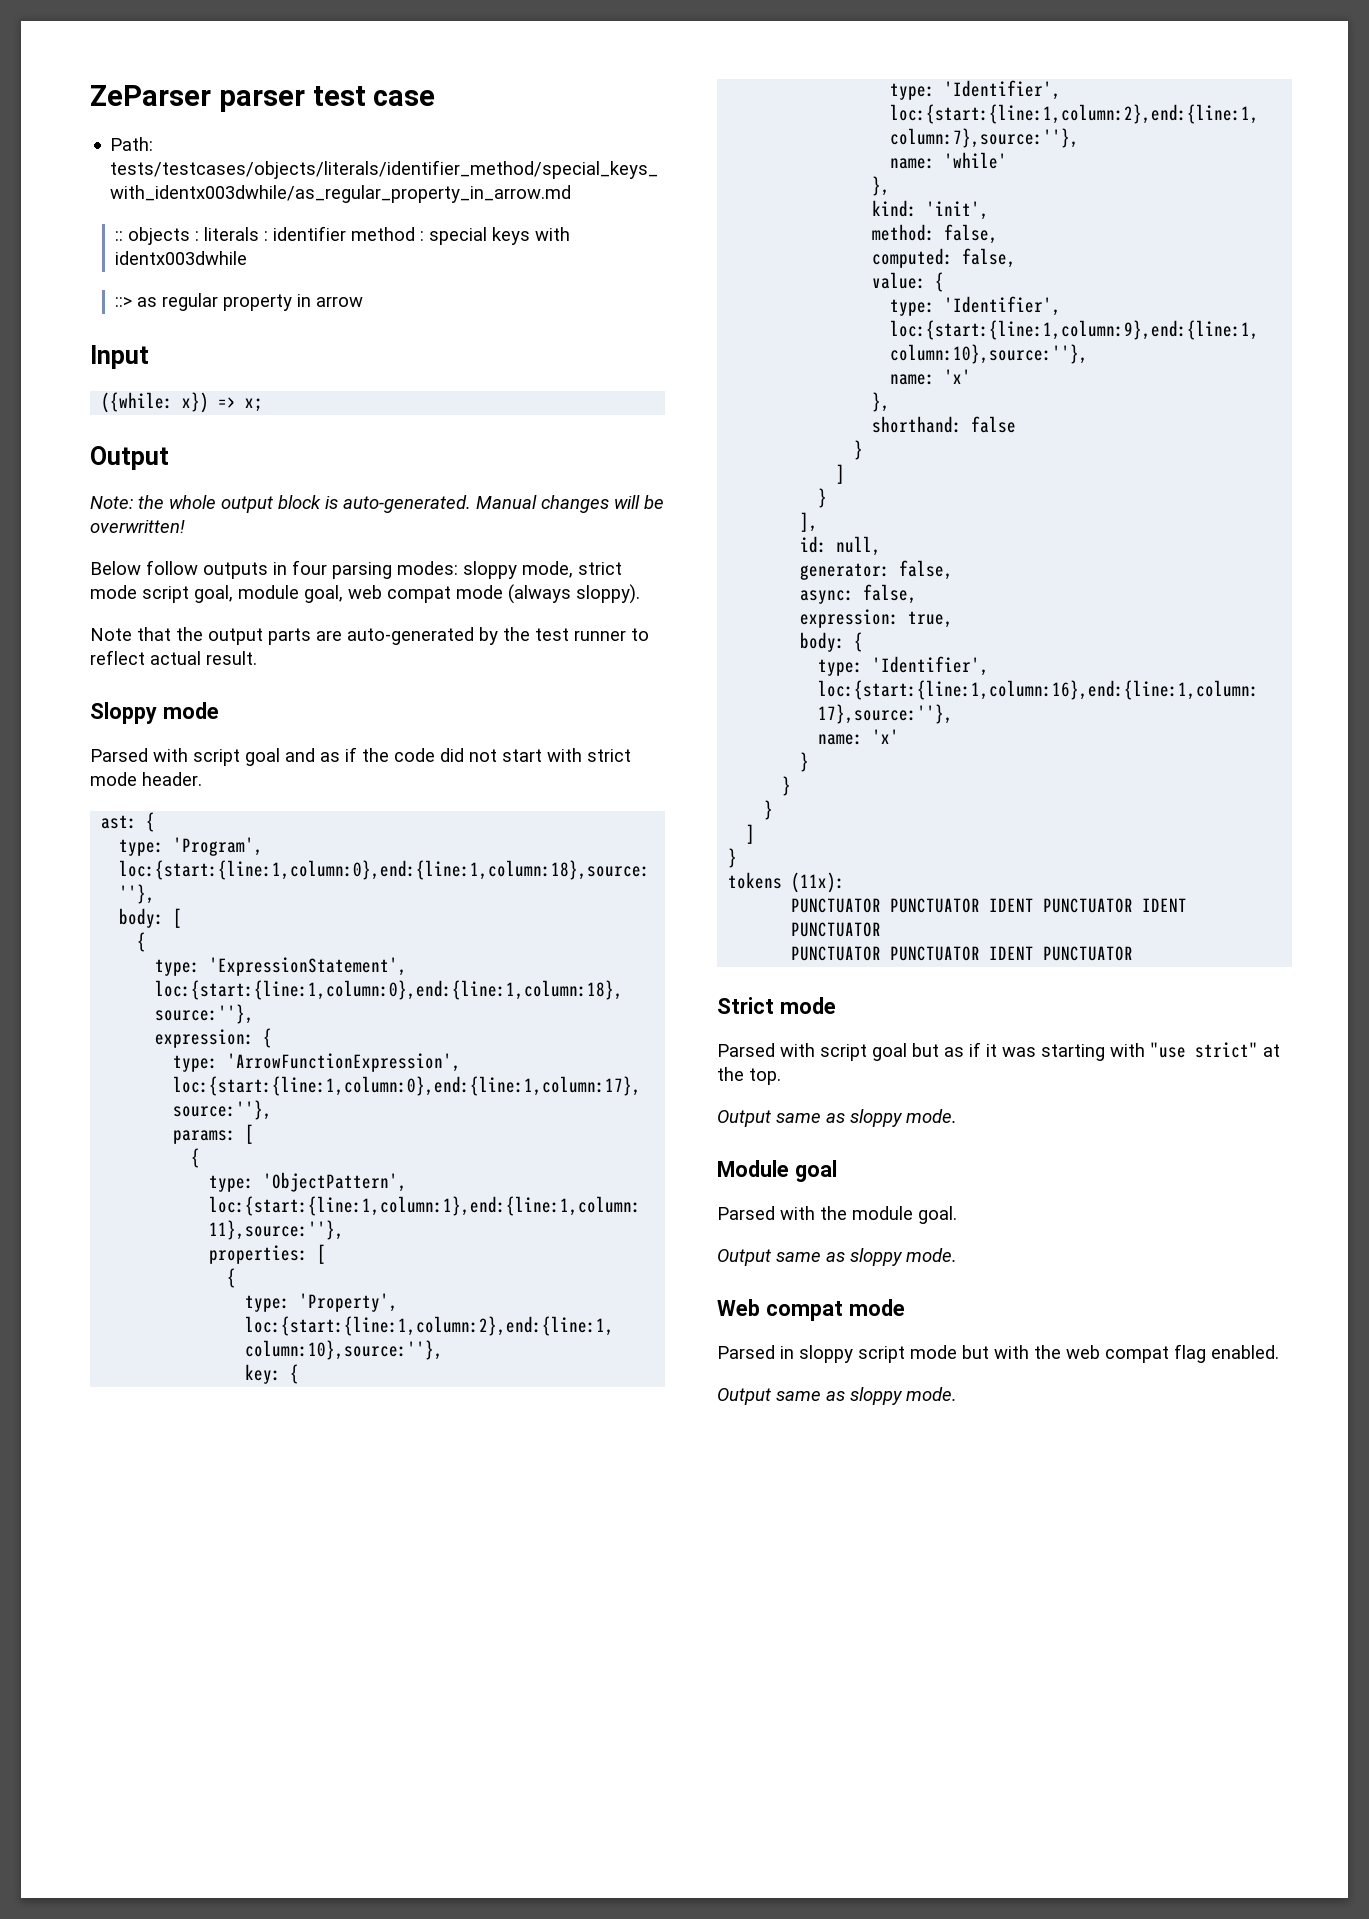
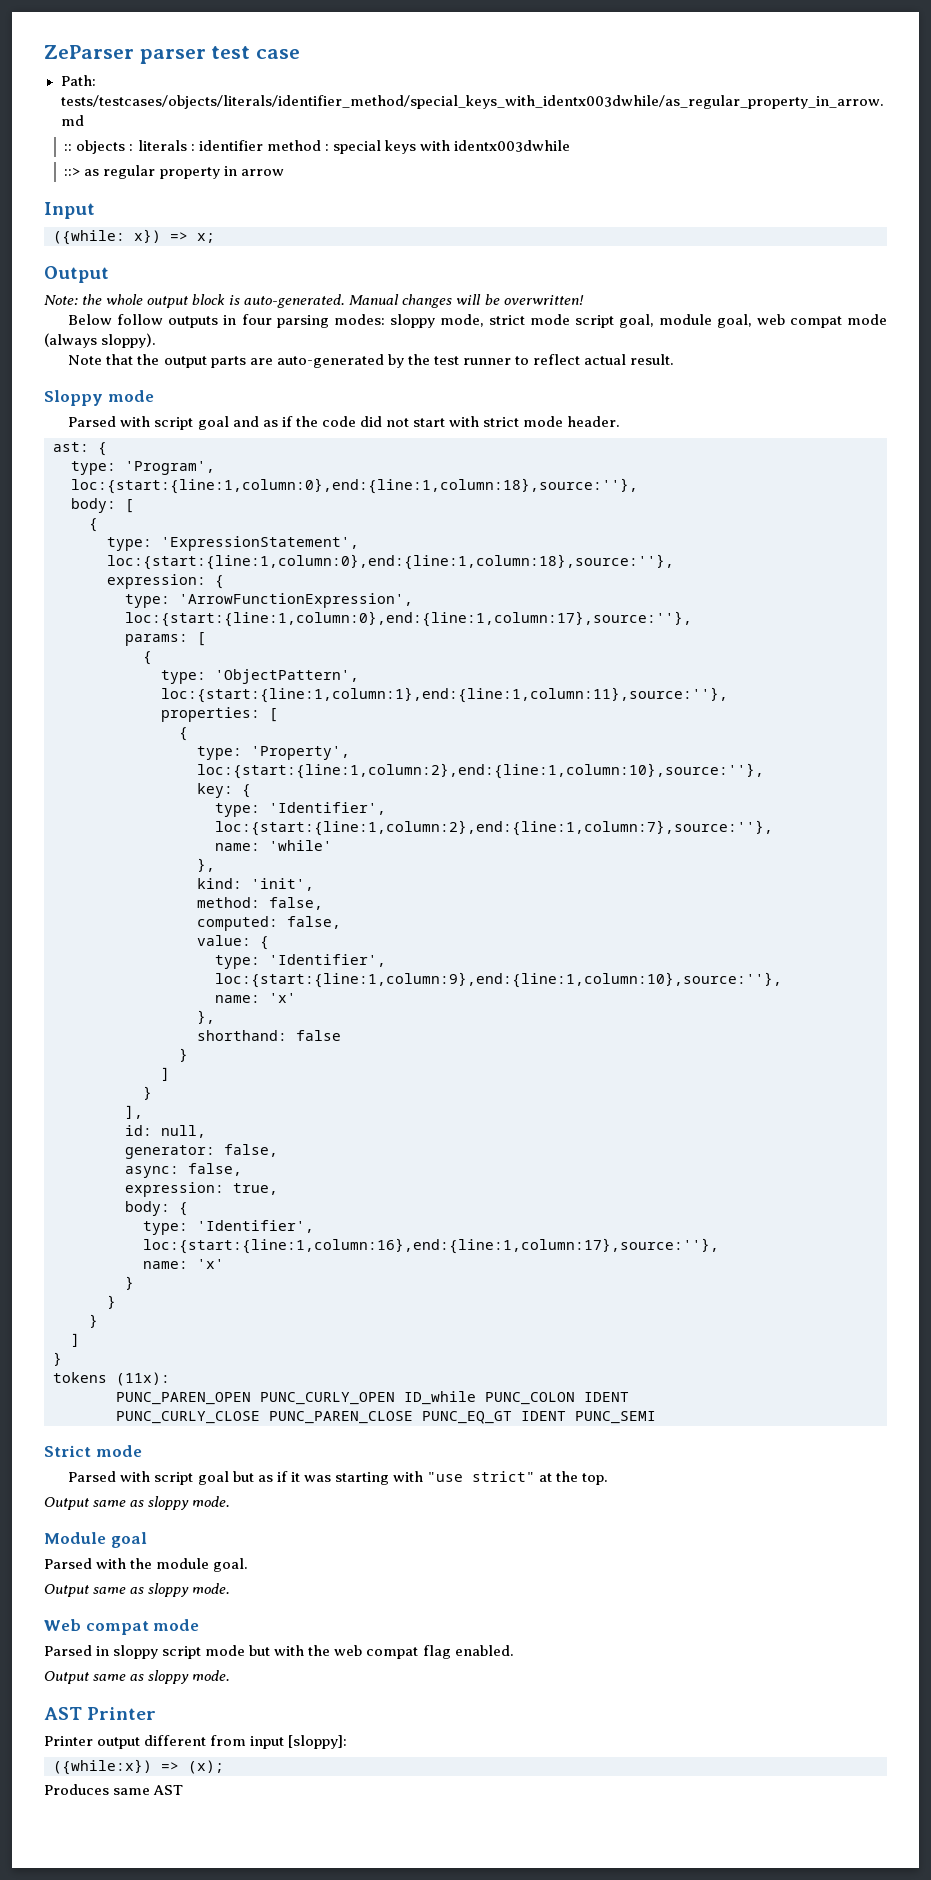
[791,898,1188,913] [791,922,882,937] [791,946,1134,961] PUNCTUATOR PUNCTUATOR IDENT PUNCTUATOR IDENT PUNCTUATOR // PUNCTUATOR PUNCTUATOR IDENT PUNCTUATOR -> [116,1391,629,1405] [116,1411,656,1424] PUNC_PAREN_OPEN PUNC_CURLY_OPEN ID_while PUNC_COLON IDENT // PUNC_CURLY_CLOSE PUNC_PAREN_CLOSE PUNC_EQ_GT IDENT PUNC_SEMI
(957, 1394) none -> [44,1707,157,1720] [44,1735,348,1749] [53,1759,224,1775] [44,1784,184,1795] // AST Printer // Printer output different from input [sloppy]: // ({while:x}) => (x); // Produces same AST

